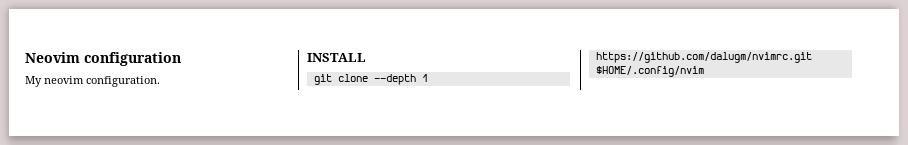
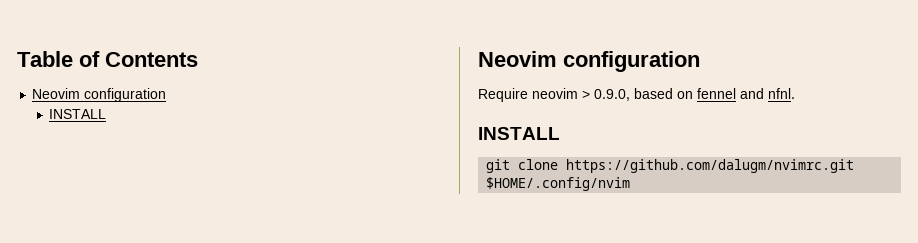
[25,52,181,66] [25,76,160,87] Neovim configuration // My neovim configuration. -> [17,51,198,67] [32,88,167,102] [49,109,107,119] [478,51,700,72] [478,88,795,102] Table of Contents // Neovim configuration // INSTALL // Neovim configuration // Require neovim > 0.9.0, based on fennel and nfnl.
[373,74,428,85] --depth 1 -> (559, 164) none

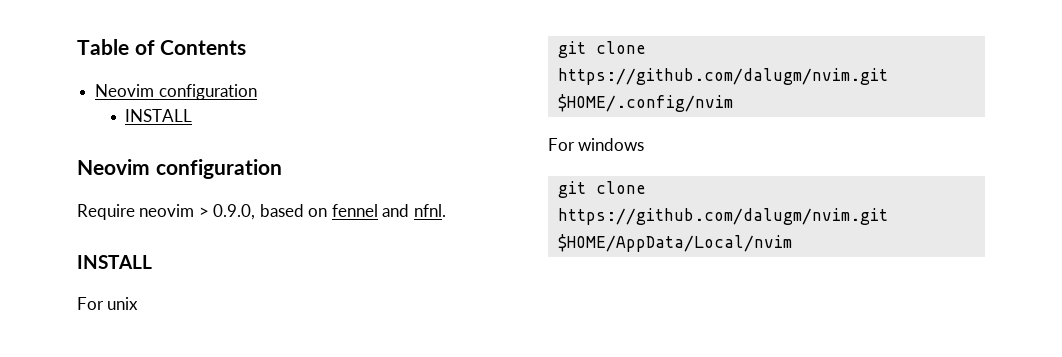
[486,159,855,173] // git clone https://github.com/dalugm/nvimrc.git -> [77,297,139,310] [557,41,646,58] [557,68,888,85] // For unix // git clone https://github.com/dalugm/nvim.git
(631, 184) none -> [548,138,645,151] [557,181,646,198] [557,208,888,225] [557,234,792,252] // For windows // git clone https://github.com/dalugm/nvim.git $HOME/AppData/Local/nvim

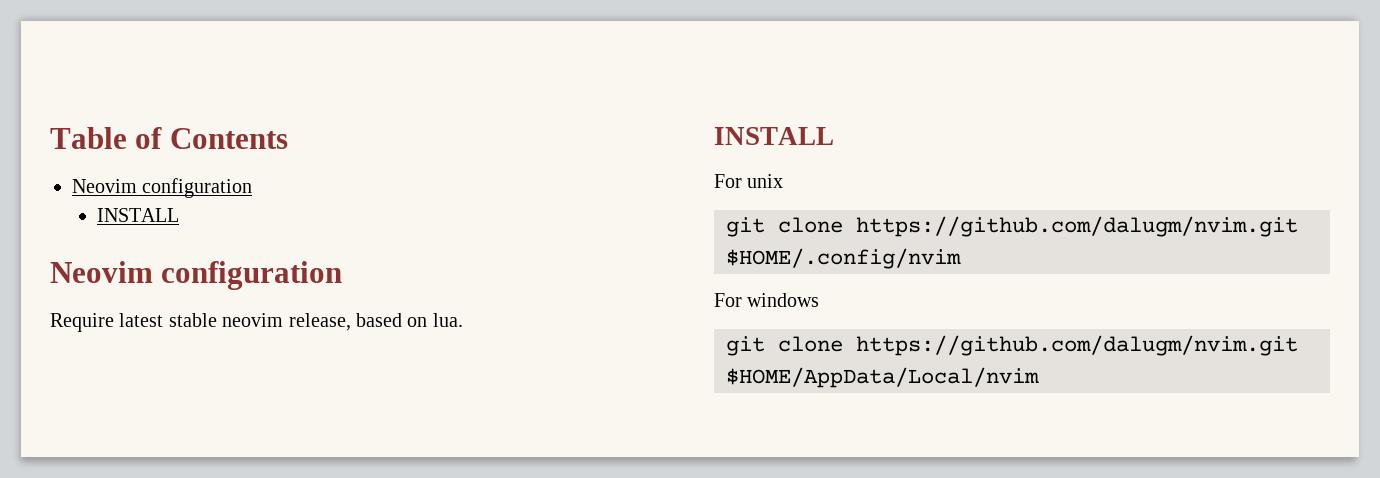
[139,204,446,220] neovim > 0.9.0, based on fennel and nfnl. -> [119,313,463,331] latest stable neovim release, based on lua.

